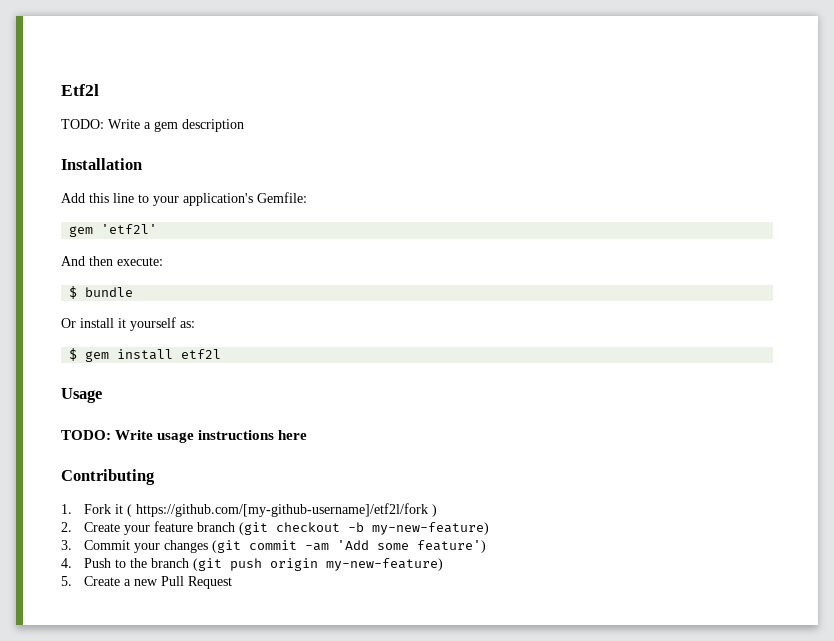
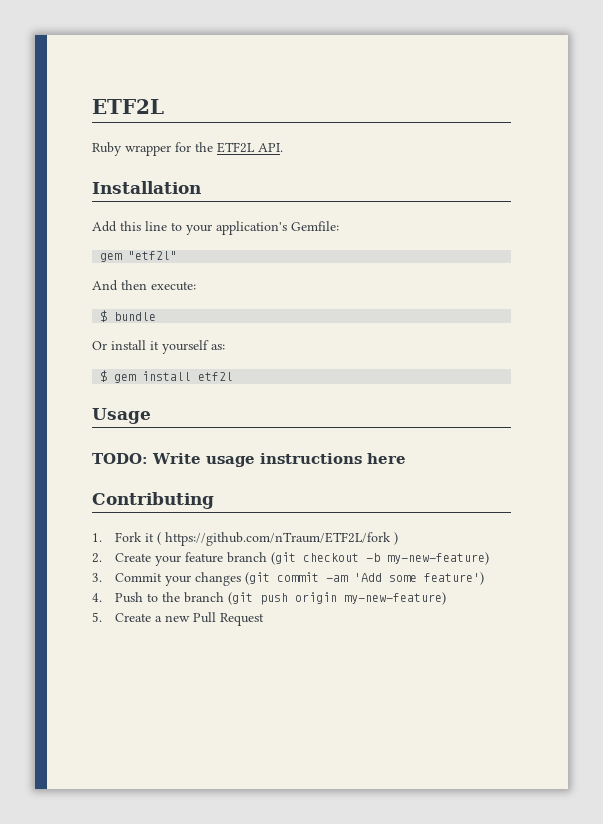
[61,84,99,96] [61,119,244,132] Etf2l // TODO: Write a gem description -> [92,99,164,114] [92,142,283,156] ETF2L // Ruby wrapper for the ETF2L API.
[101,224,158,234] 'etf2l' -> [128,251,178,260] "etf2l"
[136,503,429,517] https://github.com/[my-github-username]/etf2l/fork -> [164,532,391,546] https://github.com/nTraum/ETF2L/fork

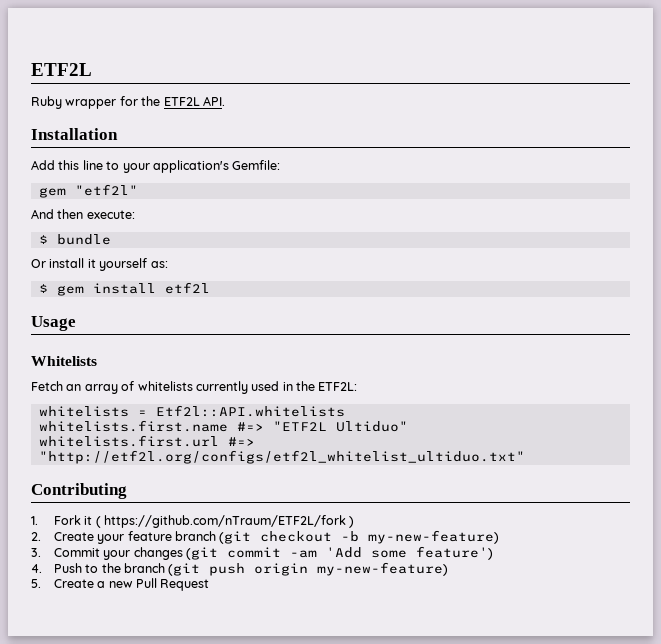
[92,453,406,467] TODO: Write usage instructions here -> [31,356,97,366] [31,381,358,394] [38,405,345,417] [38,420,408,432] [38,435,255,447] [38,450,525,464] Whitelists // Fetch an array of whitelists currently used in the ETF2L: // whitelists = Etf2l::API.whitelists // whitelists.first.name #=> "ETF2L Ultiduo" // whitelists.first.url #=> "http://etf2l.org/configs/etf2l_whitelist_ultiduo.txt"

